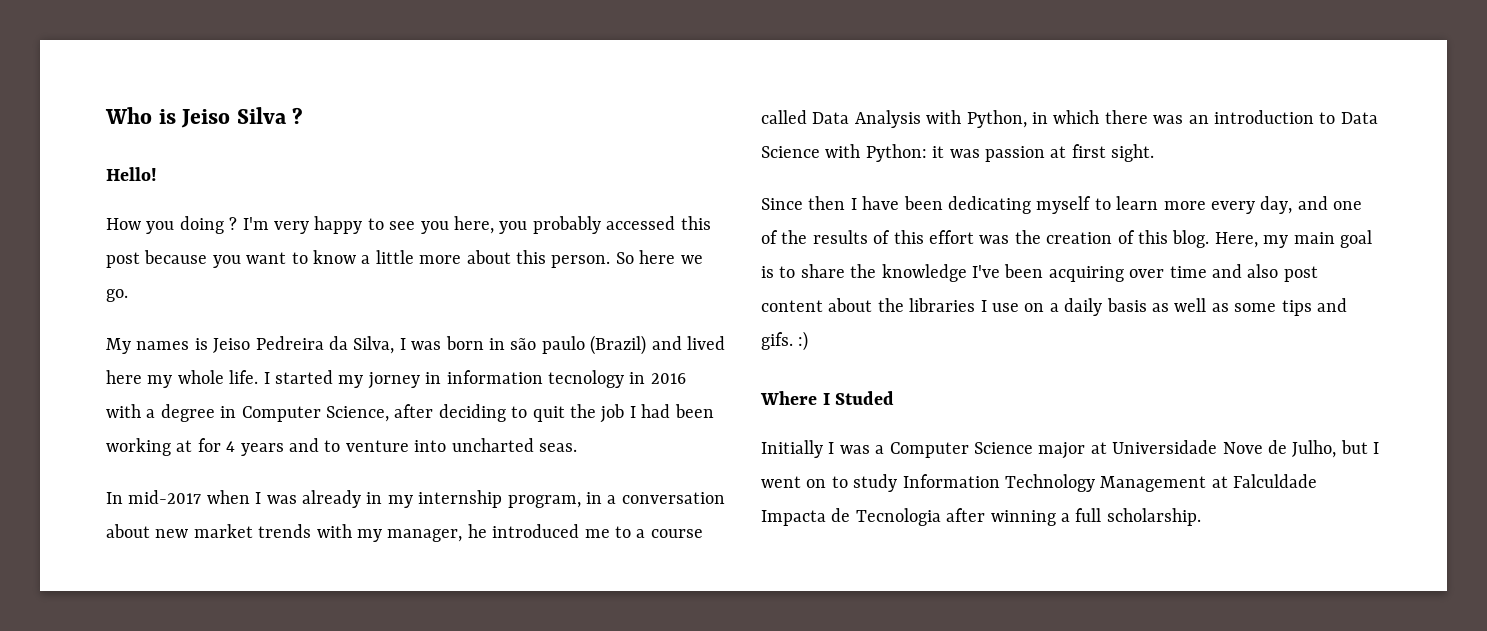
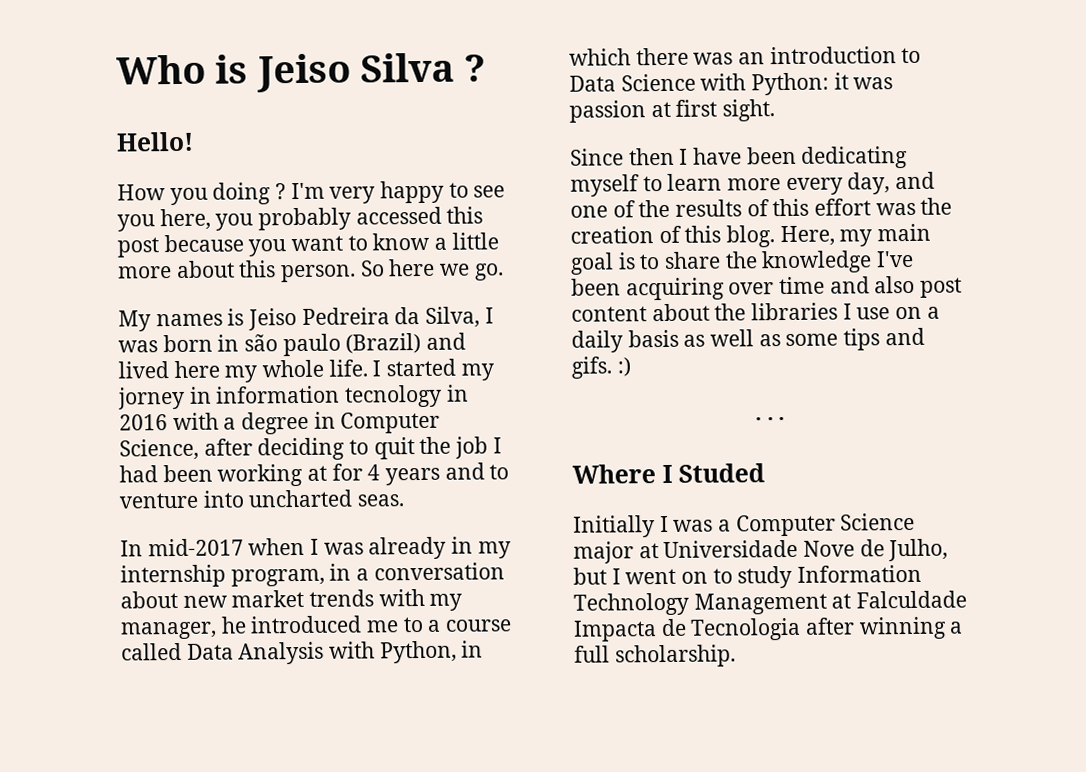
(809, 341) none -> [754,417,786,421] // . . .

